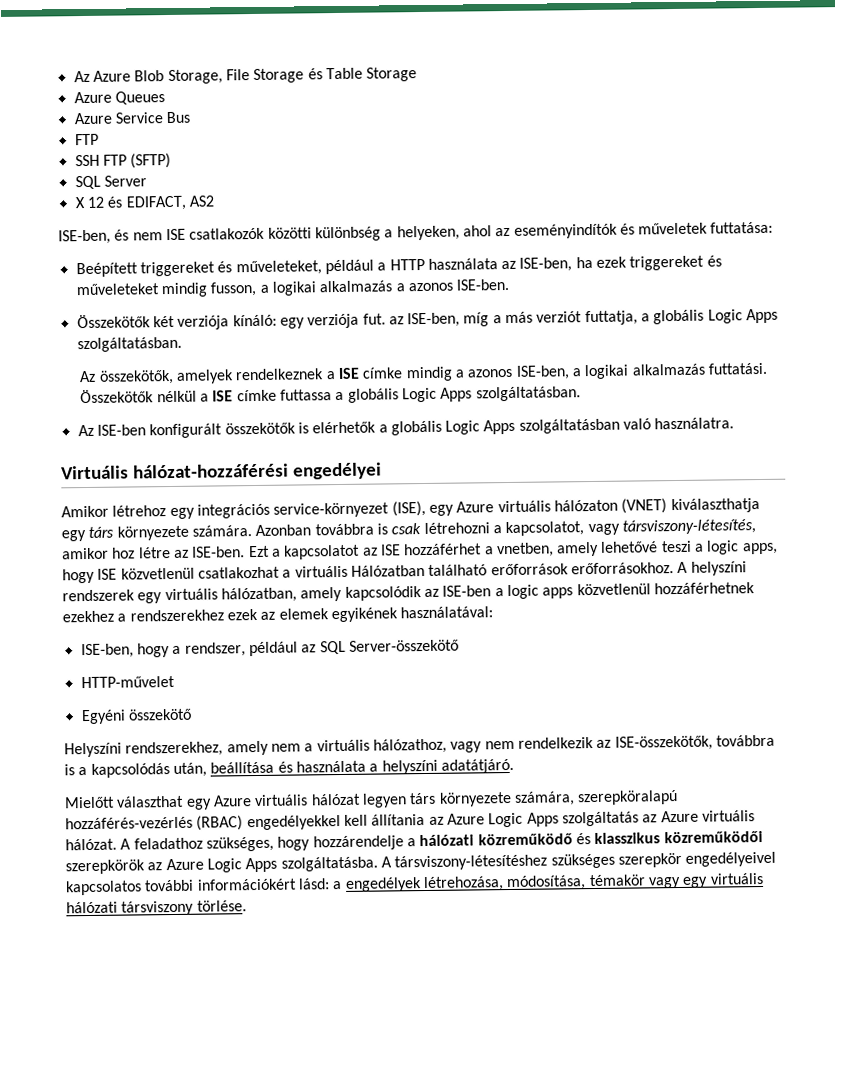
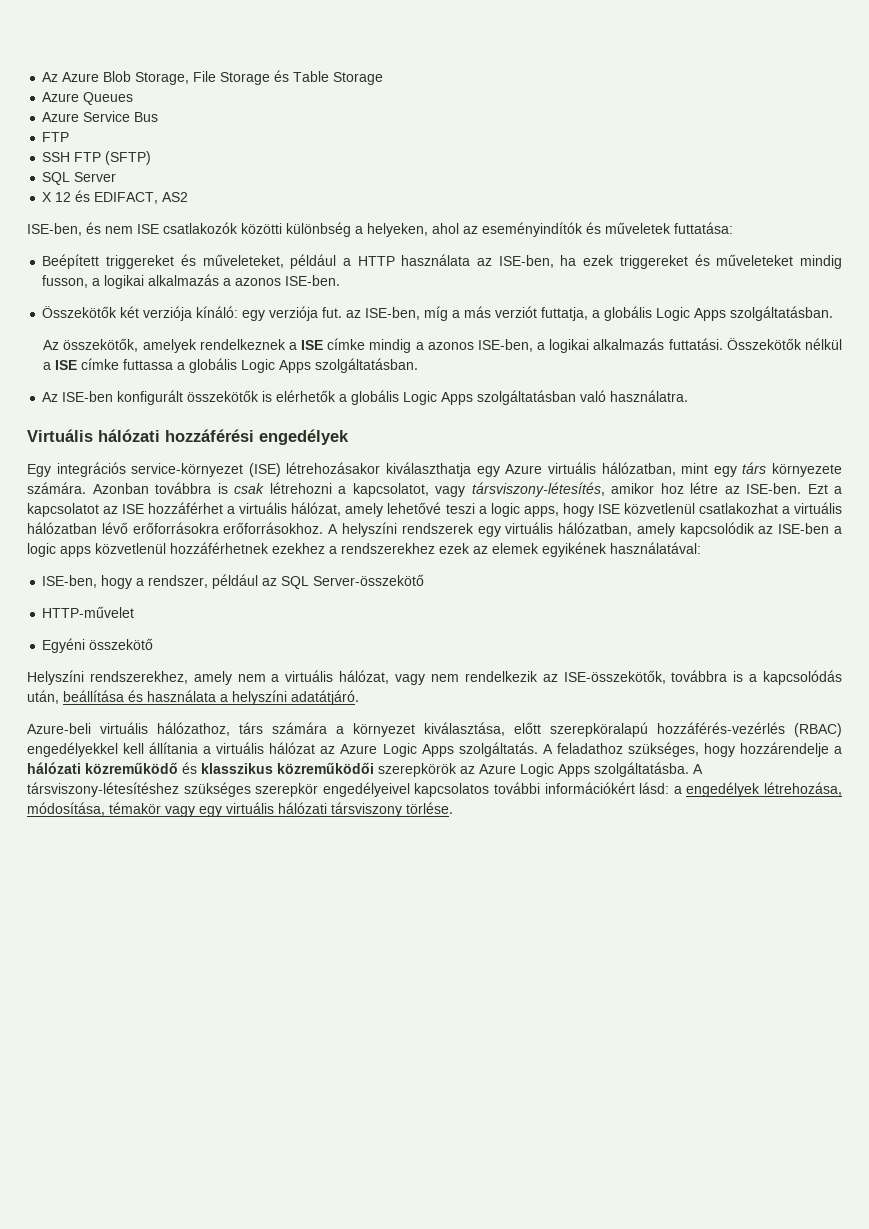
[132,462,382,480] [61,498,760,520] hálózat-hozzáférési engedélyei // Amikor létrehoz egy integrációs service-környezet (ISE), egy Azure virtuális hálózaton (VNET) kiválaszthatja -> [98,429,349,445] [27,462,709,477] hálózati hozzáférési engedélyek // Egy integrációs service-környezet (ISE) létrehozásakor kiválaszthatja egy Azure virtuális hálózatban, mint
[495,542,554,558] vnetben, -> [239,502,342,516] virtuális hálózat,
[350,563,569,577] Hálózatban található erőforrások -> [27,522,219,534] hálózatban lévő erőforrásokra
[372,738,447,754] hálózathoz, -> [339,670,390,684] hálózat,
[64,791,575,810] Mielőtt választhat egy Azure virtuális hálózat legyen társ környezete számára, -> [27,722,541,737] Azure-beli virtuális hálózathoz, társ számára a környezet kiválasztása, előtt
[428,810,755,828] [65,838,117,851] az Azure Logic Apps szolgáltatás az Azure virtuális hálózat. -> [203,742,538,757] a virtuális hálózat az Azure Logic Apps szolgáltatás.

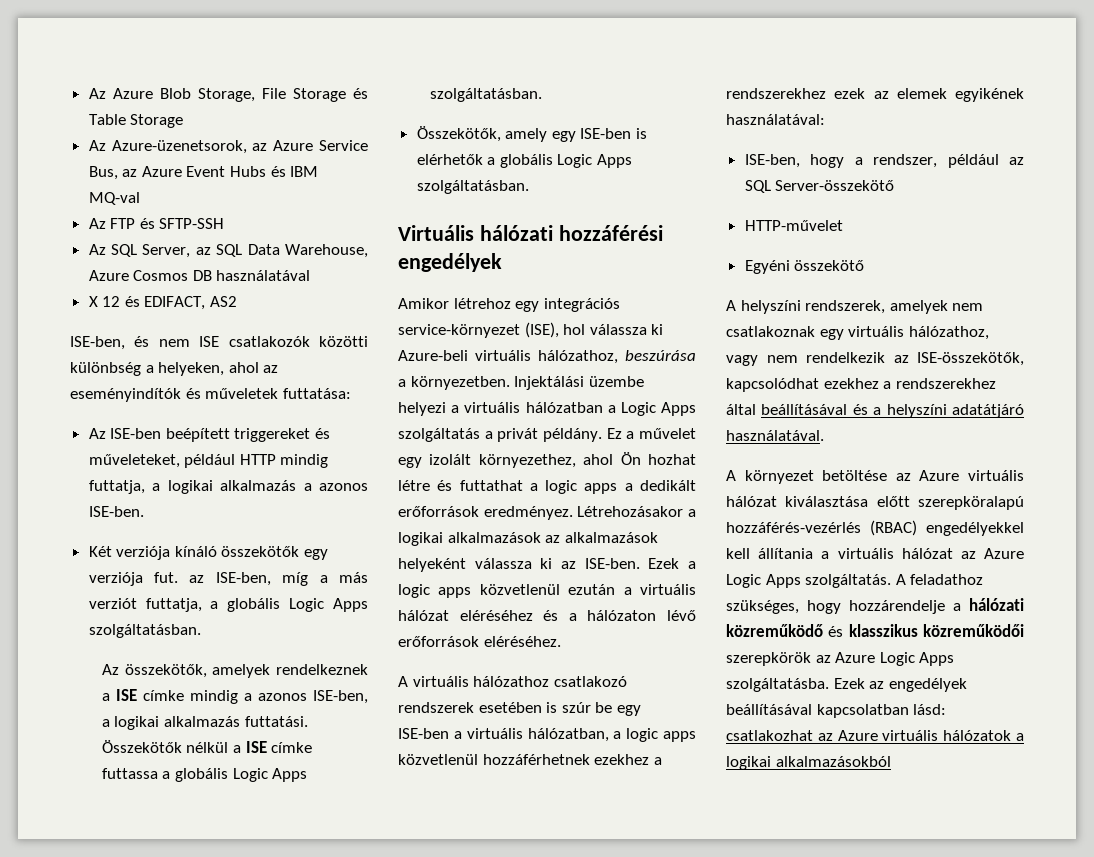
[42,92,134,105] [42,111,159,122] [42,132,70,142] [42,151,152,165] [42,172,117,185] Azure Queues // Azure Service Bus // FTP // SSH FTP (SFTP) // SQL Server -> [88,140,368,154] [88,166,319,180] [88,192,140,205] [88,218,225,229] [88,244,368,258] [88,270,311,281] Az Azure-üzenetsorok, az Azure Service Bus, az Azure Event Hubs és IBM MQ-val // Az FTP és SFTP-SSH // Az SQL Server, az SQL Data Warehouse, Azure Cosmos DB használatával
[42,254,100,269] Beépített -> [88,428,230,442] Az ISE-ben beépített
[342,254,843,269] [42,275,89,288] a HTTP használata az ISE-ben, ha ezek triggereket és műveleteket mindig fusson, -> [239,454,329,468] [88,480,145,494] HTTP mindig futtatja,
[42,306,239,321] Összekötők két verziója kínáló: -> [88,546,300,560] Két verziója kínáló összekötők
[42,390,260,405] Az ISE-ben konfigurált összekötők -> [416,126,632,142] Összekötők, amely egy ISE-ben
[477,390,689,405] szolgáltatásban való használatra. -> [416,180,529,194] szolgáltatásban.
[27,462,843,477] [27,482,842,497] [27,502,842,517] [27,522,830,537] Egy integrációs service-környezet (ISE) létrehozásakor kiválaszthatja egy Azure virtuális hálózatban, mint egy társ környezete számára. Azonban továbbra is csak létrehozni a kapcsolatot, vagy társviszony-létesítés, amikor hoz létre az ISE-ben. Ezt a kapcsolatot az ISE hozzáférhet a virtuális hálózat, amely lehetővé teszi a logic apps, hogy ISE közvetlenül csatlakozhat a virtuális hálózatban lévő erőforrásokra erőforrásokhoz. A helyszíni rendszerek egy virtuális hálózatban, amely kapcsolódik az ISE-ben -> [398,298,620,312] [398,322,664,338] [398,350,696,364] [398,376,644,390] [398,402,696,416] [398,428,696,442] [398,452,696,468] [398,480,696,494] [398,506,696,520] [398,532,658,546] [398,558,696,572] [398,584,696,598] [398,610,696,621] [398,636,561,647] [398,676,627,687] [398,702,641,716] [398,728,609,742] Amikor létrehoz egy integrációs service-környezet (ISE), hol válassza ki Azure-beli virtuális hálózathoz, beszúrása a környezetben. Injektálási üzembe helyezi a virtuális hálózatban a Logic Apps szolgáltatás a privát példány. Ez a művelet egy izolált környezethez, ahol Ön hozhat létre és futtathat a logic apps a dedikált erőforrások eredményez. Létrehozásakor a logikai alkalmazások az alkalmazások helyeként válassza ki az ISE-ben. Ezek a logic apps közvetlenül ezután a virtuális hálózat eléréséhez és a hálózaton lévő erőforrások eléréséhez. // A virtuális hálózathoz csatlakozó rendszerek esetében is szúr be egy ISE-ben a virtuális hálózatban,
[27,670,390,685] Helyszíni rendszerekhez, amely nem a virtuális hálózat, -> [726,300,984,314] [726,326,989,340] A helyszíni rendszerek, amelyek nem csatlakoznak egy virtuális hálózathoz,
[671,670,843,685] [27,690,359,705] [27,722,505,737] továbbra is a kapcsolódás után, beállítása és használata a helyszíni adatátjáró. // Azure-beli virtuális hálózathoz, társ számára a környezet kiválasztása, -> [726,378,996,392] [726,404,1024,418] [726,430,824,441] [726,470,1024,484] [726,496,869,507] kapcsolódhat ezekhez a rendszerekhez által beállításával és a helyszíni adatátjáró használatával. // A környezet betöltése az Azure virtuális hálózat kiválasztása
[693,764,703,774] [27,782,843,797] [27,802,453,817] A társviszony-létesítéshez szükséges szerepkör engedélyeivel kapcsolatos további információkért lásd: a engedélyek létrehozása, módosítása, témakör vagy egy virtuális hálózati társviszony törlése. -> [833,678,967,692] [726,704,947,718] [726,730,1024,741] [726,756,891,770] Ezek az engedélyek beállításával kapcsolatban lásd: csatlakozhat az Azure virtuális hálózatok a logikai alkalmazásokból

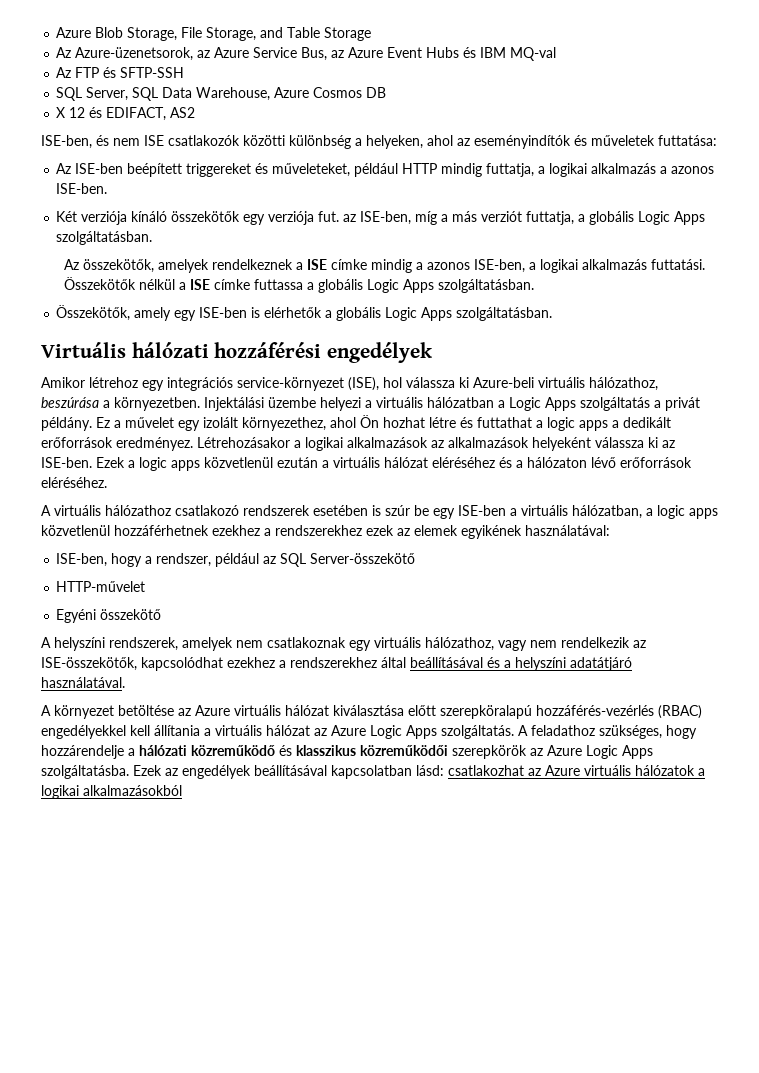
[88,88,106,99] Az -> (56, 32) none
[292,88,369,102] Storage és -> [206,27,284,41] Storage, and
[88,244,106,255] Az -> (185, 72) none
[195,247,211,255] az -> (129, 94) none
[216,270,311,281] használatával -> (387, 92) none

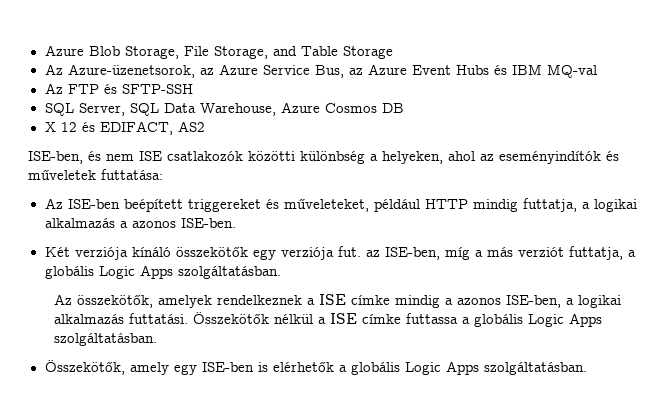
[41,342,433,363] [41,377,658,391] [41,397,700,411] [41,415,671,431] [41,437,675,451] [41,457,692,471] [41,477,107,488] [41,505,718,519] [41,525,610,539] [56,553,416,567] [56,581,146,592] [56,609,162,623] [41,637,646,651] [41,657,632,671] [41,677,125,688] [41,705,702,719] [41,725,697,739] [41,745,653,759] [41,765,705,779] [41,785,182,799] // Virtuális hálózati hozzáférési engedélyek // Amikor létrehoz egy integrációs service-környezet (ISE), hol válassza ki Azure-beli virtuális hálózathoz, beszúrása a környezetben. Injektálási üzembe helyezi a virtuális hálózatban a Logic Apps szolgáltatás a privát példány. Ez a művelet egy izolált környezethez, ahol Ön hozhat létre és futtathat a logic apps a dedikált erőforrások eredményez. Létrehozásakor a logikai alkalmazások az alkalmazások helyeként válassza ki az ISE-ben. Ezek a logic apps közvetlenül ezután a virtuális hálózat eléréséhez és a hálózaton lévő erőforrások eléréséhez. // A virtuális hálózathoz csatlakozó rendszerek esetében is szúr be egy ISE-ben a virtuális hálózatban, a logic apps közvetlenül hozzáférhetnek ezekhez a rendszerekhez ezek az elemek egyikének használatával: // ISE-ben, hogy a rendszer, például az SQL Server-összekötő // HTTP-művelet // Egyéni összekötő // A helyszíni rendszerek, amelyek nem csatlakoznak egy virtuális hálózathoz, vagy nem rendelkezik az ISE-összekötők, kapcsolódhat ezekhez a rendszerekhez által beállításával és a helyszíni adatátjáró használatával. // A környezet betöltése az Azure virtuális hálózat kiválasztása előtt szerepköralapú hozzáférés-vezérlés (RBAC) engedélyekkel kell állítania a virtuális hálózat az Azure Logic Apps szolgáltatás. A feladathoz szükséges, hogy hozzárendelje a hálózati közreműködő és klasszikus közreműködői szerepkörök az Azure Logic Apps szolgáltatásba. Ezek az engedélyek beállításával kapcsolatban lásd: csatlakozhat az Azure virtuális hálózatok a logikai alkalmazásokból -> (587, 368) none

